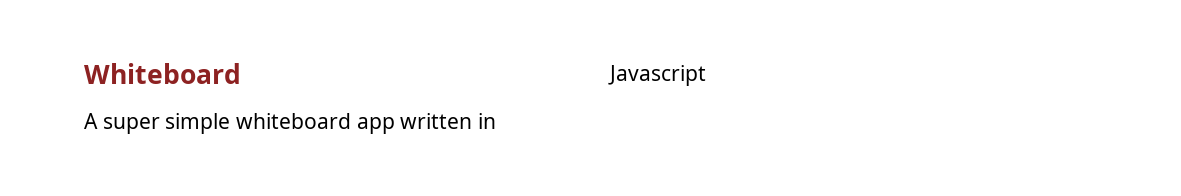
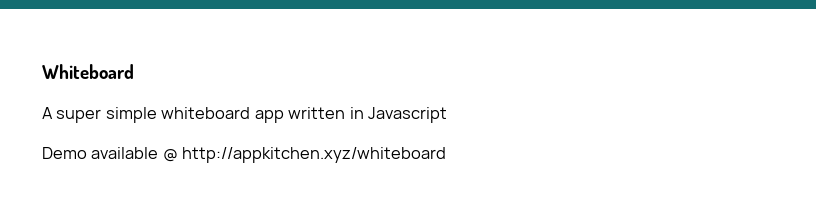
(706, 75) none -> [42,147,447,163] // Demo available @ http://appkitchen.xyz/whiteboard

